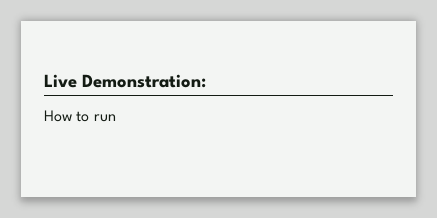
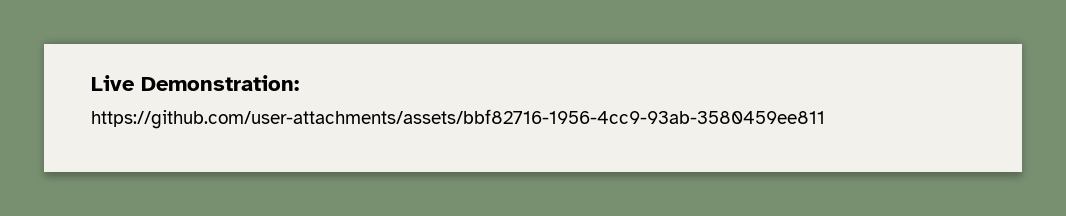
[44,110,116,122] How to run -> [91,109,825,129] https://github.com/user-attachments/assets/bbf82716-1956-4cc9-93ab-3580459ee811

